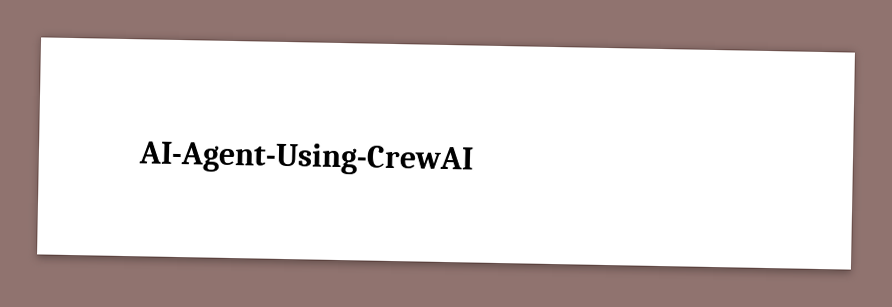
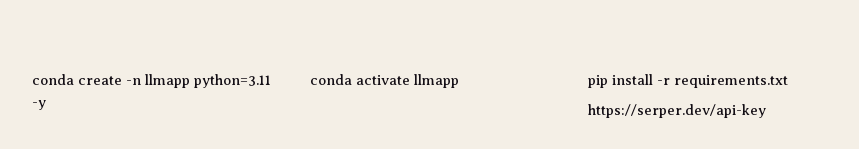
[138,140,474,177] AI-Agent-Using-CrewAI -> [32,74,271,88] [32,100,46,110] [310,74,459,88] [588,74,788,88] [588,104,766,118] conda create -n llmapp python=3.11 -y // conda activate llmapp // pip install -r requirements.txt // https://serper.dev/api-key

